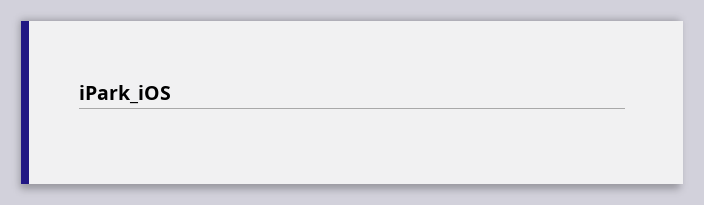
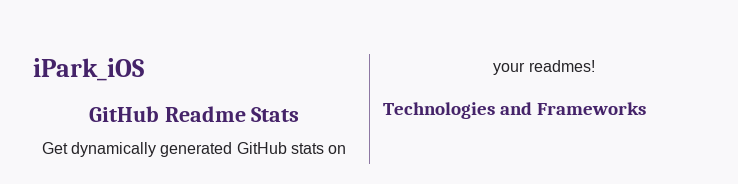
(171, 94) none -> [88,106,300,122] [41,142,347,157] [493,60,595,75] [383,102,647,119] // GitHub Readme Stats // Get dynamically generated GitHub stats on your readmes! // Technologies and Frameworks

